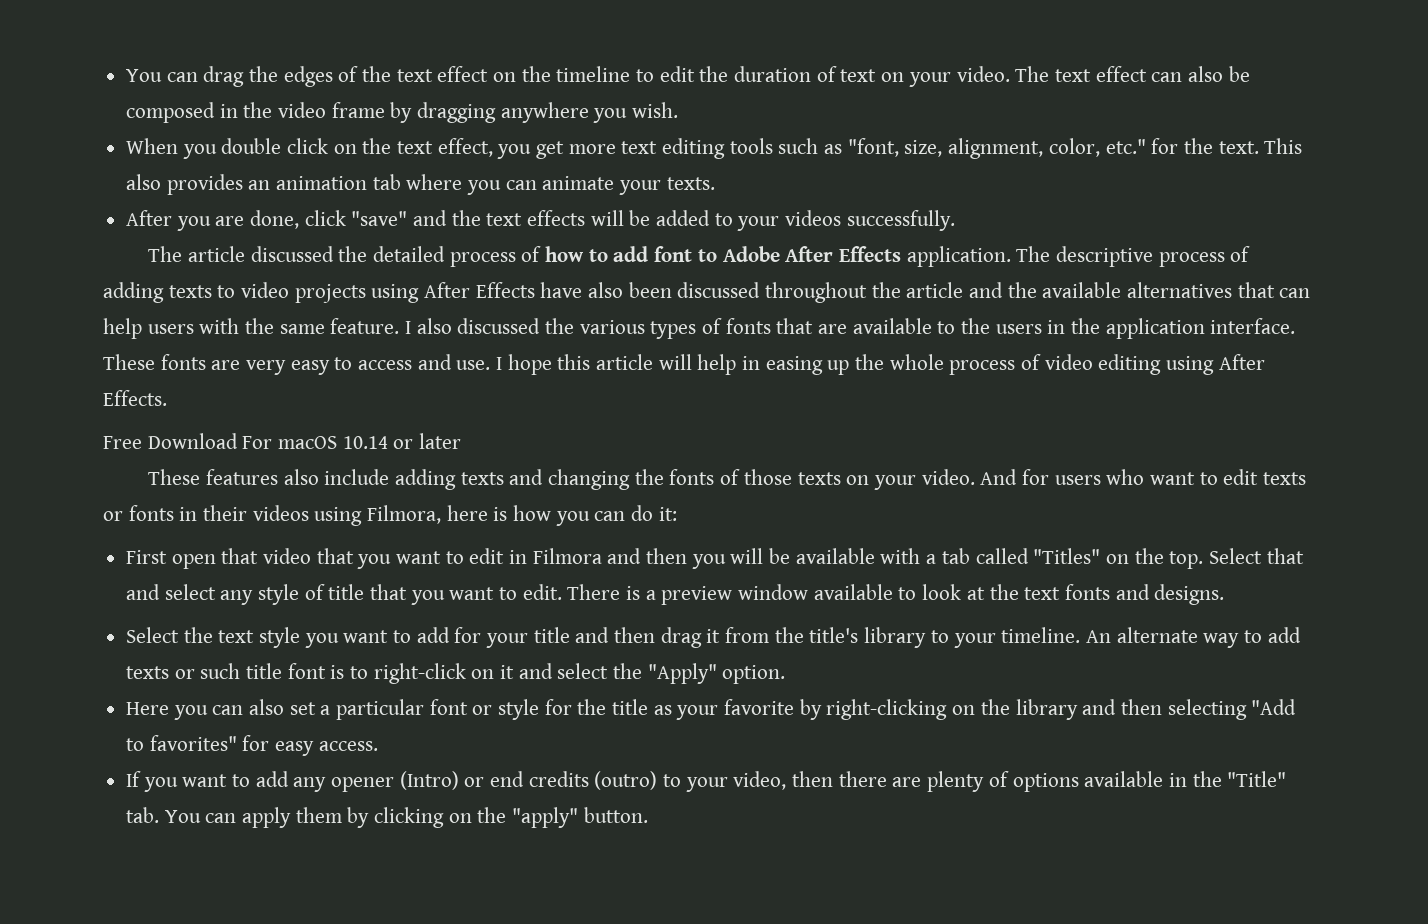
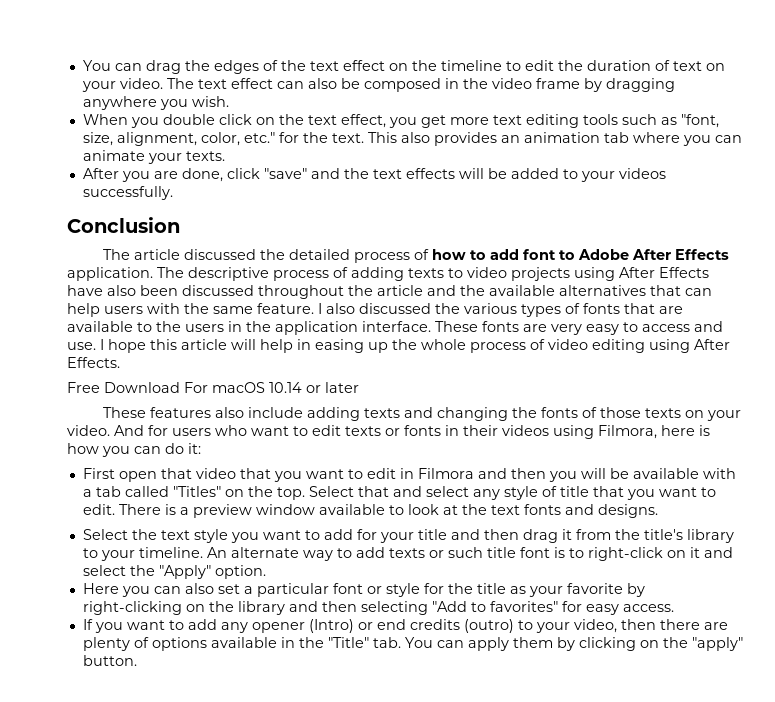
(955, 220) none -> [67,217,180,233] // Conclusion

